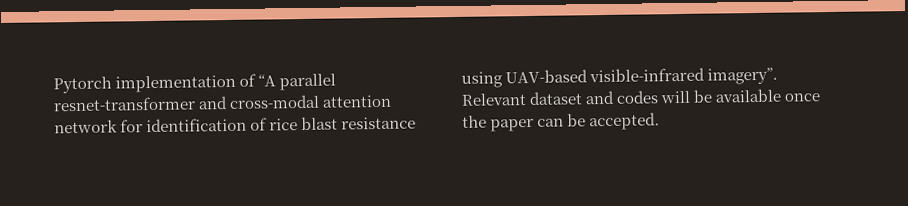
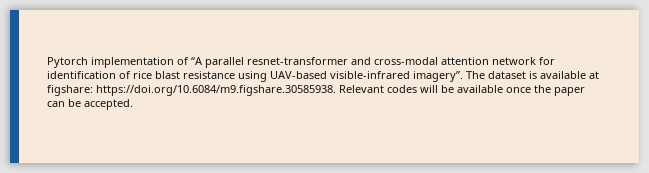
[461,90,616,106] Relevant dataset and -> [466,71,599,79] [47,85,384,96] The dataset is available at figshare: https://doi.org/10.6084/m9.figshare.30585938. Relevant

